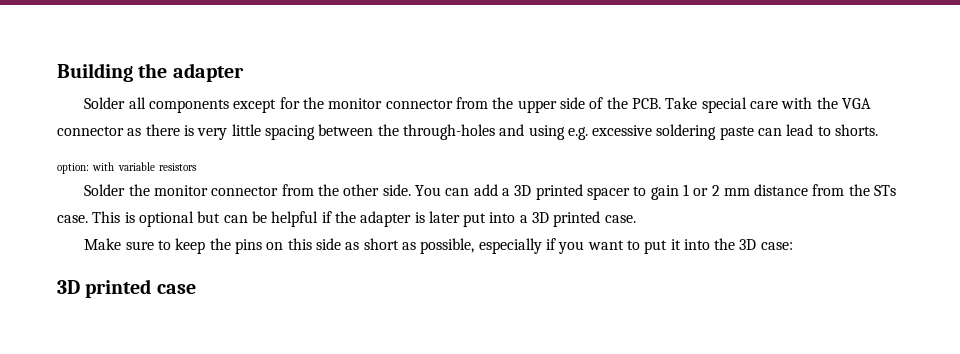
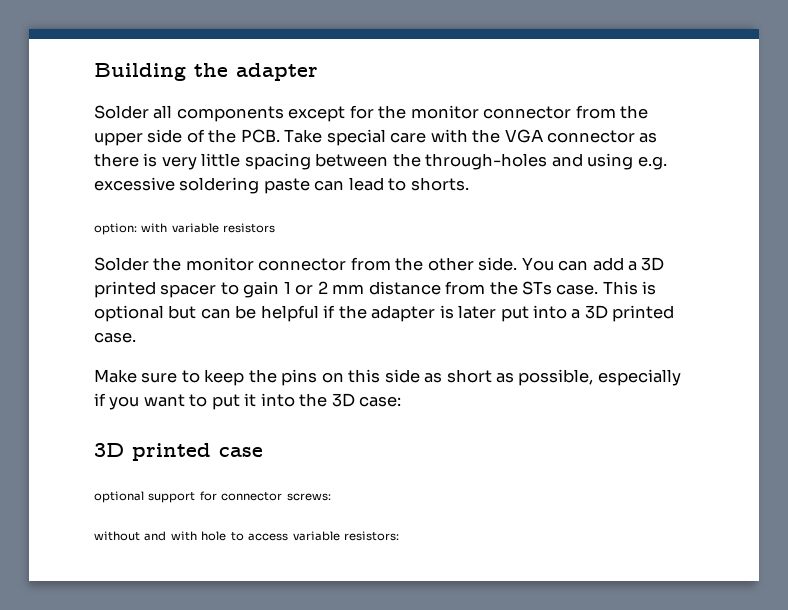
(196, 289) none -> [94,491,331,503] [94,531,400,541] // optional support for connector screws: // without and with hole to access variable resistors:

